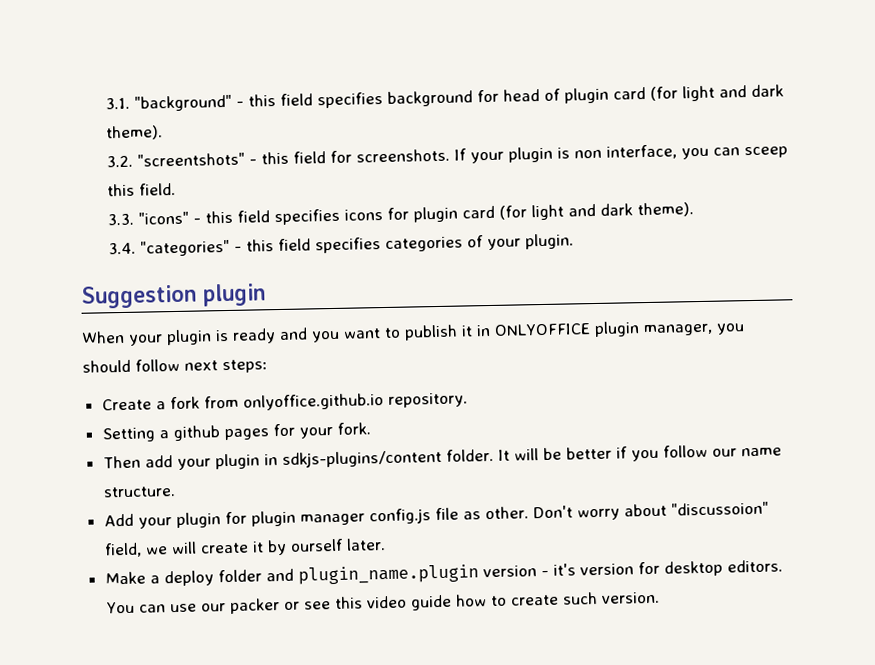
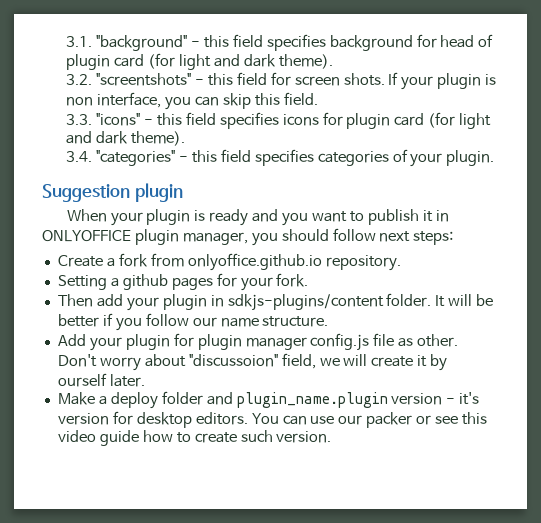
[355,148,450,163] screenshots. -> [294,73,385,86] screen shots.
[743,146,788,159] sceep -> [222,93,251,109] skip

